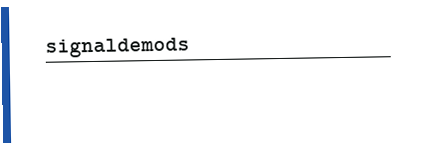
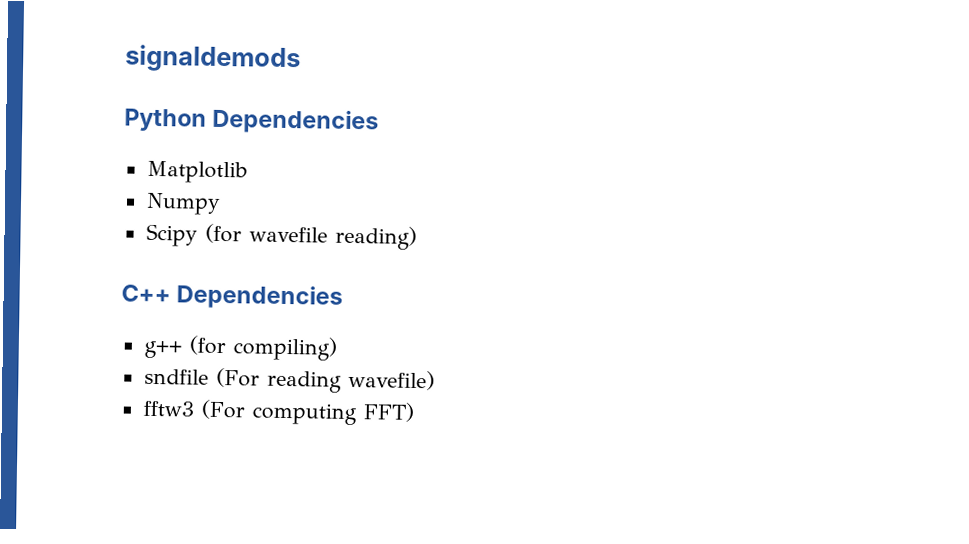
(190, 47) none -> [124,108,380,135] [146,160,248,184] [145,192,221,215] [145,223,417,250] [121,284,344,310] [143,335,337,361] [143,367,435,393] [142,399,415,426] // Python Dependencies // Matplotlib // Numpy // Scipy (for wavefile reading) // C++ Dependencies // g++ (for compiling) // sndfile (For reading wavefile) // fftw3 (For computing FFT)

